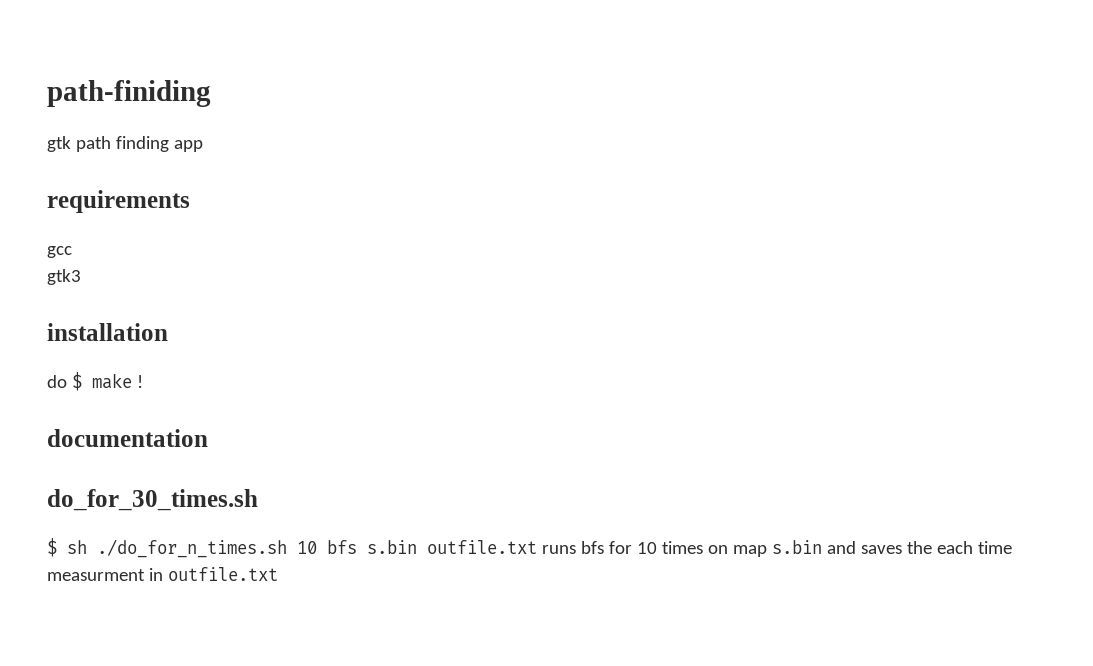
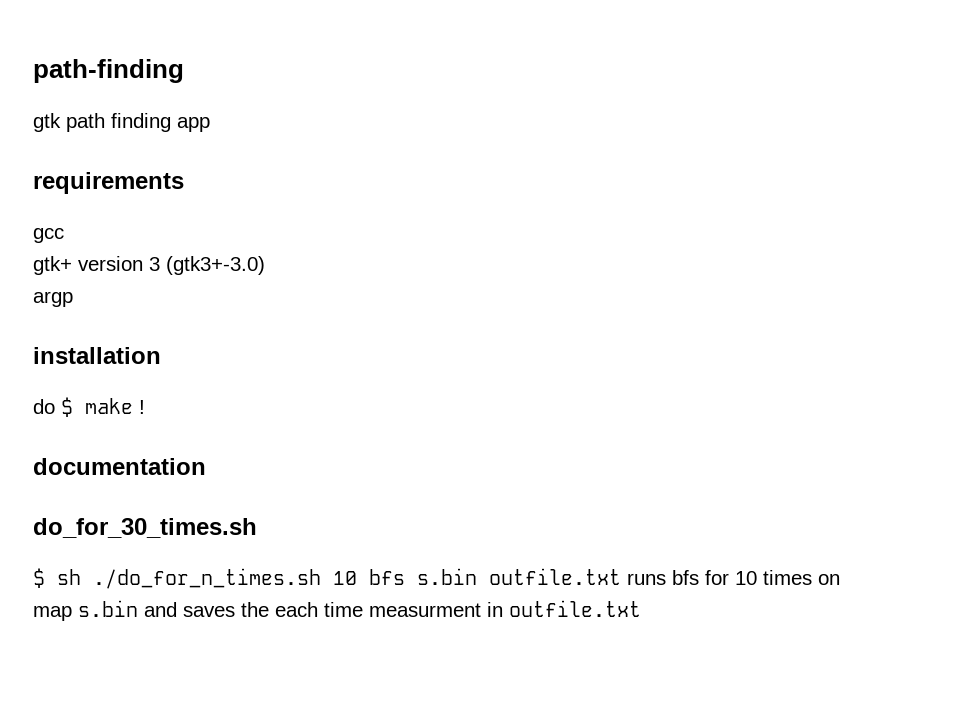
[47,80,211,107] path-finiding -> [33,59,184,83] path-finding
[47,269,81,285] gtk3 -> [33,256,265,275] [33,291,73,307] gtk+ version 3 (gtk3+-3.0) // argp

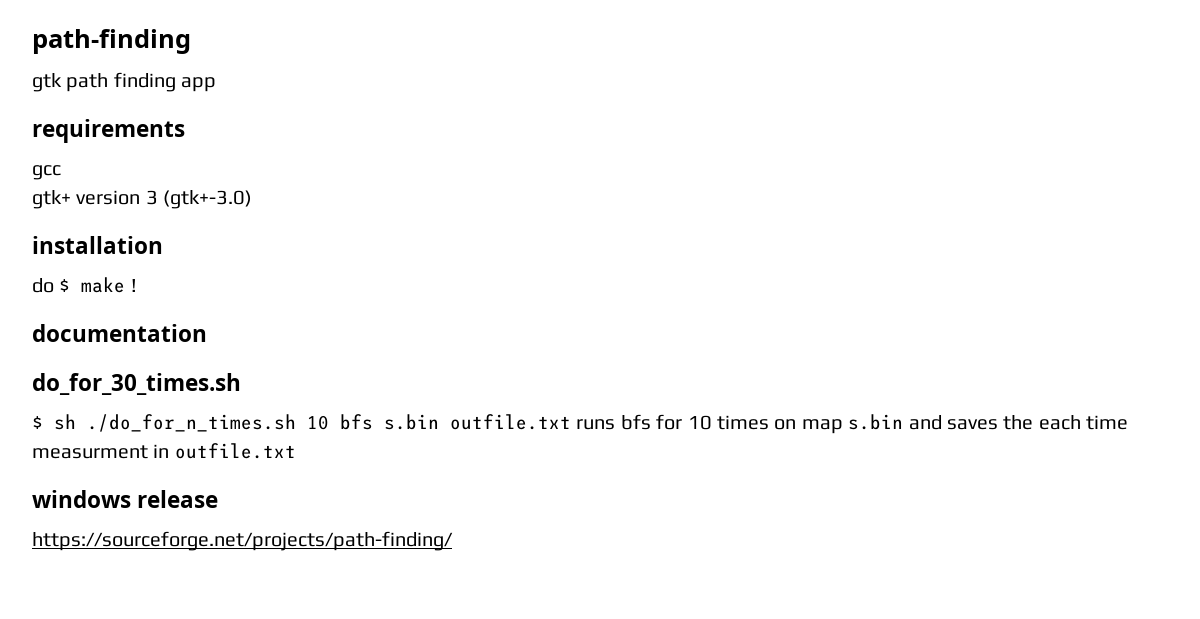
[166,256,265,275] [33,291,73,307] (gtk3+-3.0) // argp -> [163,190,253,209] (gtk+-3.0)
(641, 608) none -> [32,490,219,508] [32,531,453,551] // windows release // https://sourceforge.net/projects/path-finding/

